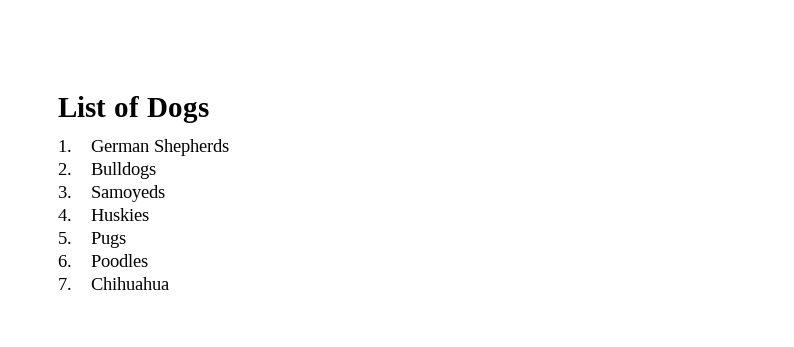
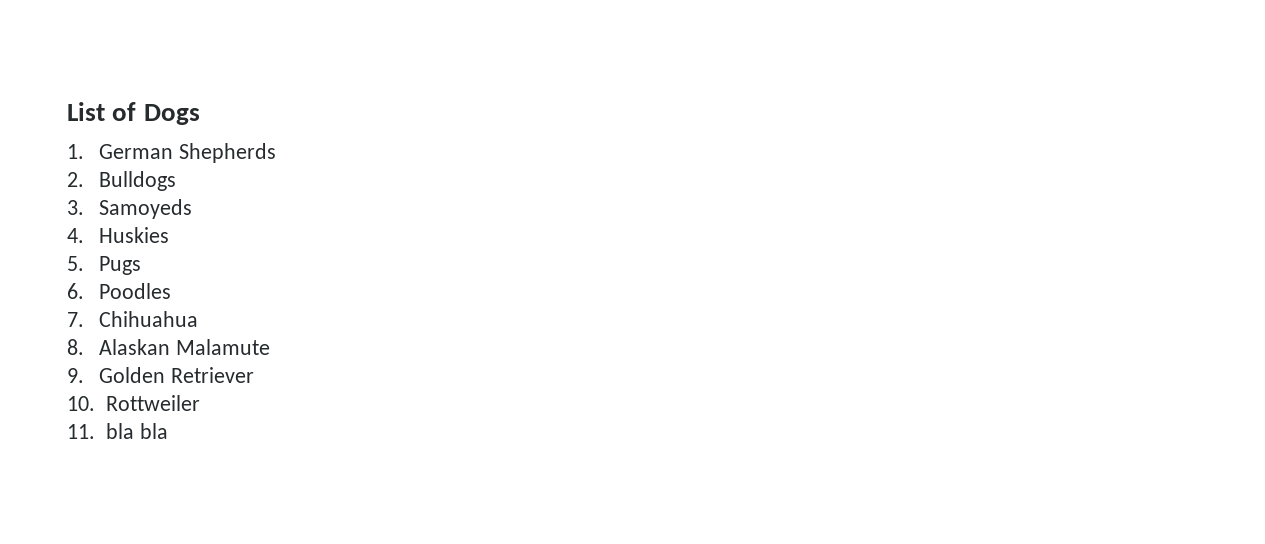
(170, 283) none -> [67,339,270,355] [67,367,254,383] [67,395,200,411] [67,423,168,439] // 8. Alaskan Malamute // 9. Golden Retriever // 10. Rottweiler // 11. bla bla

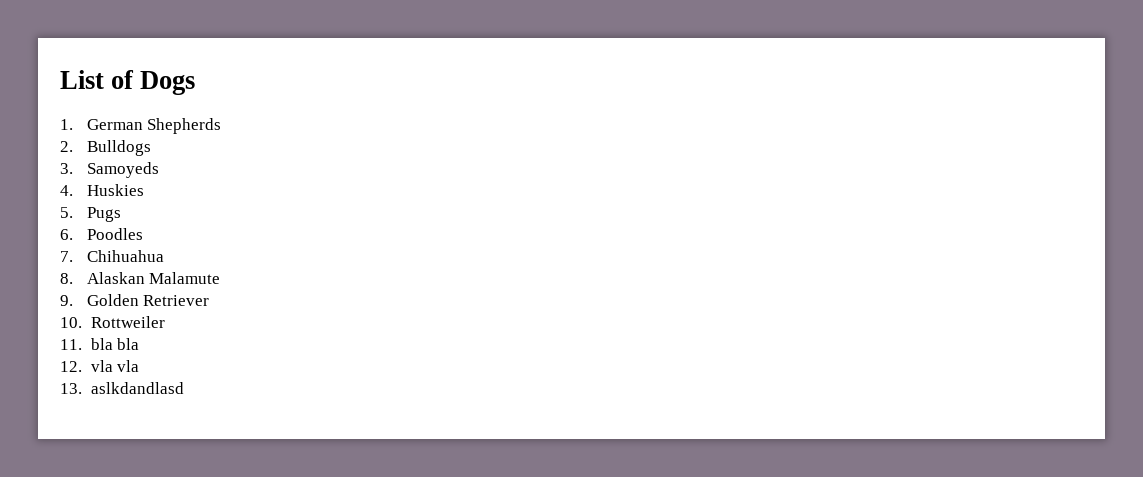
(168, 431) none -> [60,360,140,372] [60,382,184,394] // 12. vla vla // 13. aslkdandlasd

